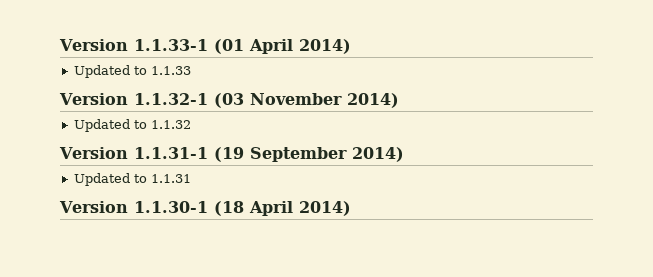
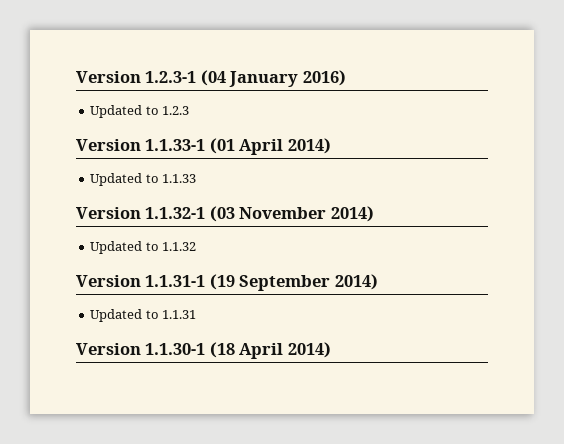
[59,39,128,51] Version -> [76,70,346,87] [90,105,190,118] [76,139,141,151] Version 1.2.3-1 (04 January 2016) // Updated to 1.2.3 // Version

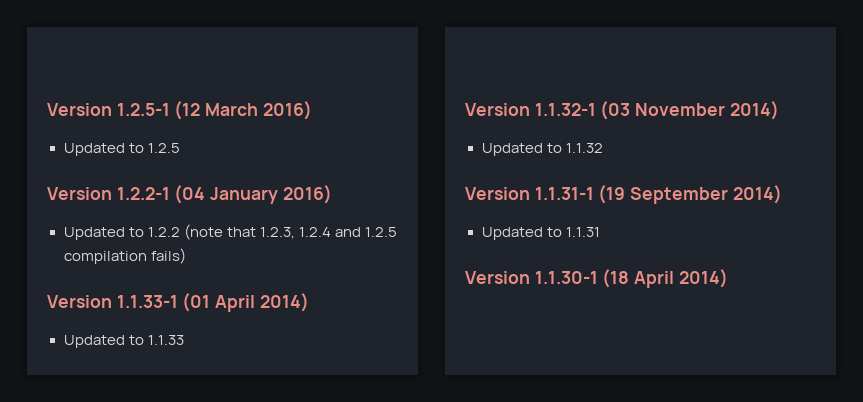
[76,71,197,83] Version 1.2.3-1 -> [47,101,312,120] [63,143,180,156] [47,187,170,200] Version 1.2.5-1 (12 March 2016) // Updated to 1.2.5 // Version 1.2.2-1
[162,106,190,115] 1.2.3 -> [147,224,397,240] [63,248,186,264] 1.2.2 (note that 1.2.3, 1.2.4 and 1.2.5 compilation fails)

